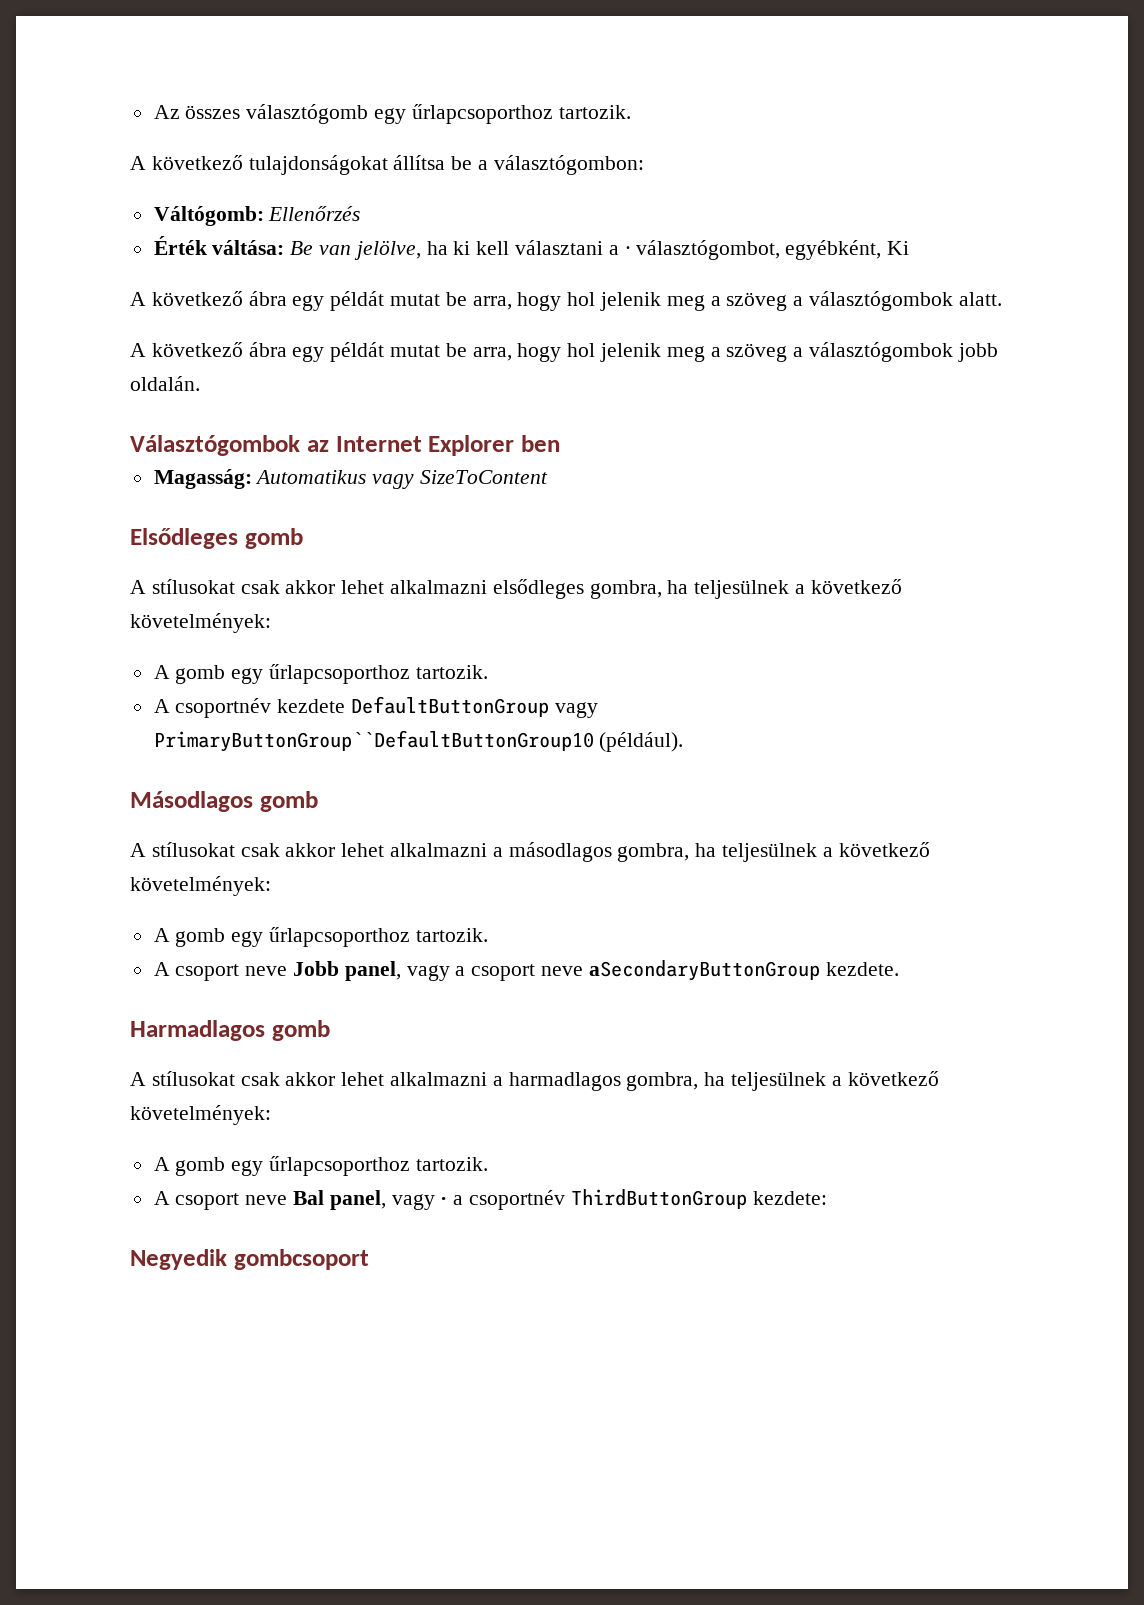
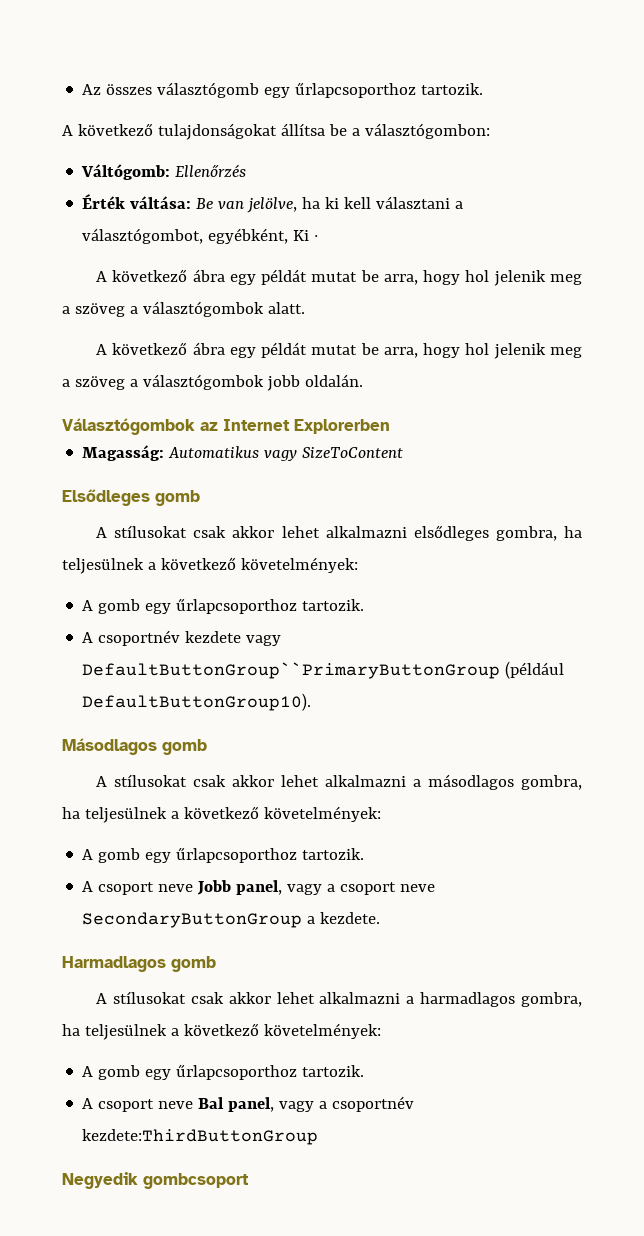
[624,246,630,255] · -> (464, 205) none
(910, 248) none -> [314,235,319,241] ·
[428,435,560,456] Explorer ben -> [294,419,390,434] Explorerben
[351,696,598,718] [153,730,684,752] DefaultButtonGroup vagy PrimaryButtonGroup``DefaultButtonGroup10 (például). -> [246,635,282,646] [82,661,565,679] [82,693,312,711] vagy DefaultButtonGroup``PrimaryButtonGroup (például DefaultButtonGroup10).
[588,960,820,981] aSecondaryButtonGroup -> [82,912,316,928] SecondaryButtonGroup a
[440,1197,448,1205] · -> (315, 1106) none
[570,1189,827,1209] ThirdButtonGroup kezdete: -> [82,1129,319,1145] kezdete:ThirdButtonGroup

